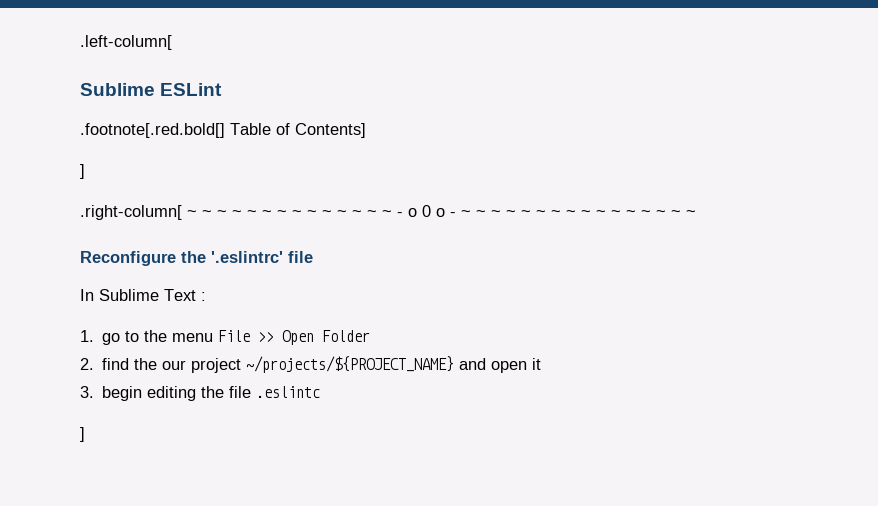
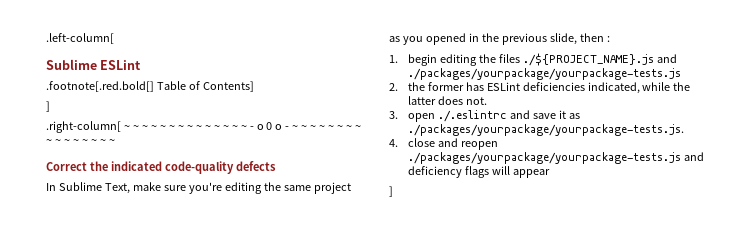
[80,251,313,266] [80,289,206,301] [80,330,371,345] [80,356,542,373] [80,386,321,401] Reconfigure the '.eslintrc' file // In Sublime Text : // 1. go to the menu File >> Open Folder // 2. find the our project ~/projects/${PROJECT_NAME} and open it // 3. begin editing the file .eslintc -> [46,161,276,174] [46,182,351,194] [389,33,610,45] [389,53,677,66] [407,68,681,80] [389,82,691,94] [407,96,487,105] [389,110,580,122] [407,124,684,136] [389,138,498,150] [407,152,704,164] [407,166,550,178] Correct the indicated code-quality defects // In Sublime Text, make sure you're editing the same project as you opened in the previous slide, then : // 1. begin editing the files ./${PROJECT_NAME}.js and ./packages/yourpackage/yourpackage-tests.js // 2. the former has ESLint deficiencies indicated, while the latter does not. // 3. open ./.eslintrc and save it as ./packages/yourpackage/yourpackage-tests.js. // 4. close and reopen ./packages/yourpackage/yourpackage-tests.js and deficiency flags will appear

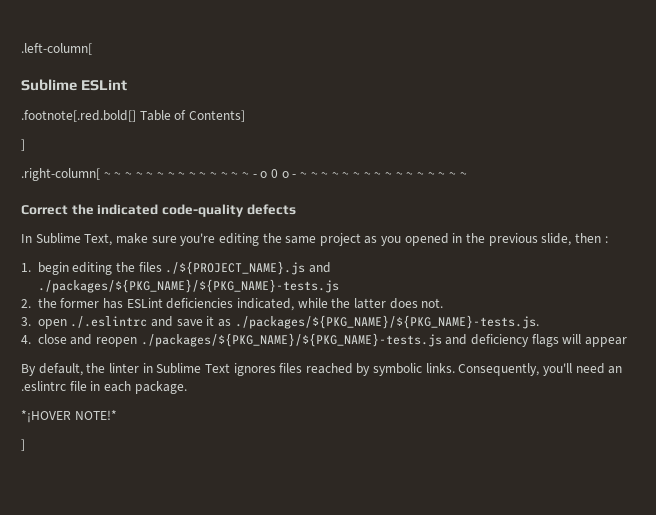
[407,68,681,80] ./packages/yourpackage/yourpackage-tests.js -> [37,279,339,293] ./packages/${PKG_NAME}/${PKG_NAME}-tests.js
[407,124,684,136] ./packages/yourpackage/yourpackage-tests.js. -> [234,315,539,329] ./packages/${PKG_NAME}/${PKG_NAME}-tests.js.
[407,152,681,164] ./packages/yourpackage/yourpackage-tests.js -> [140,333,442,347] ./packages/${PKG_NAME}/${PKG_NAME}-tests.js
(550, 173) none -> [21,363,623,376] [21,381,187,394] [21,410,117,423] // By default, the linter in Sublime Text ignores files reached by symbolic links. Consequently, you'll need an .eslintrc file in each package. // *¡HOVER NOTE!*

